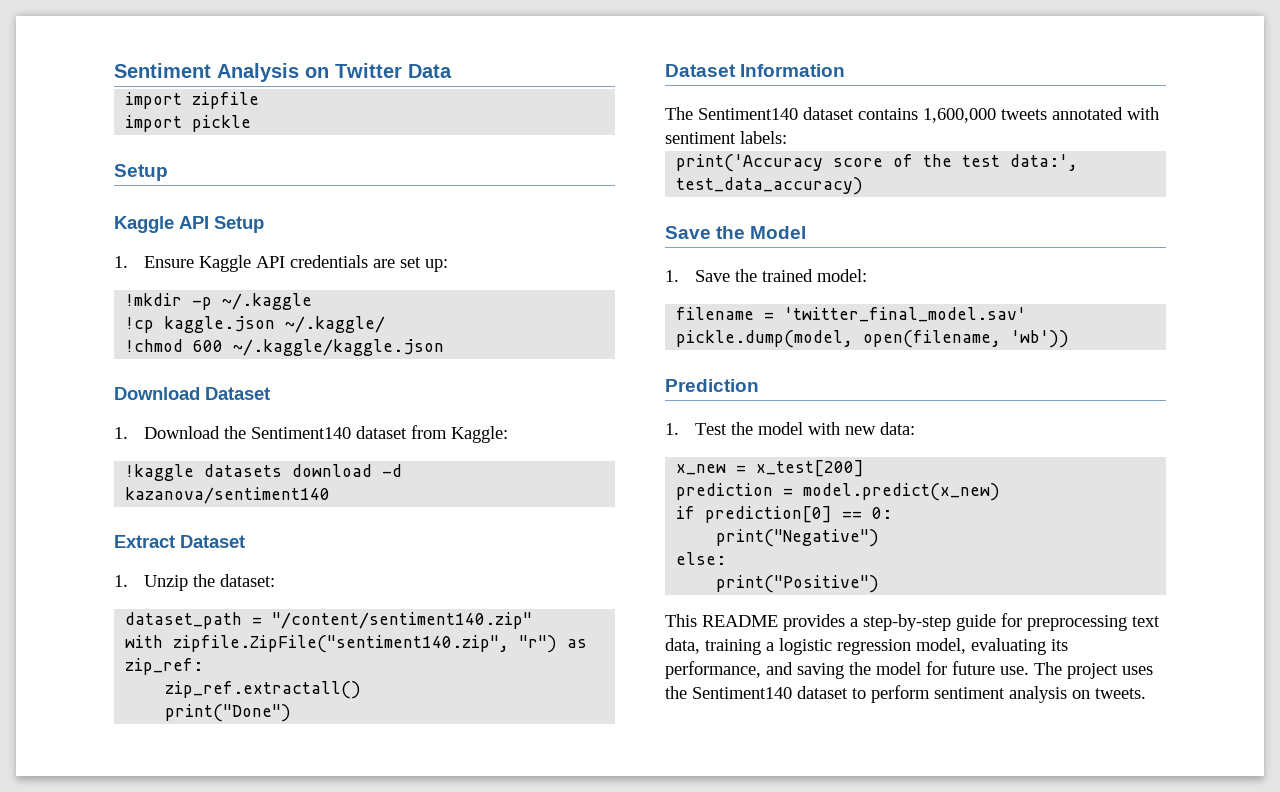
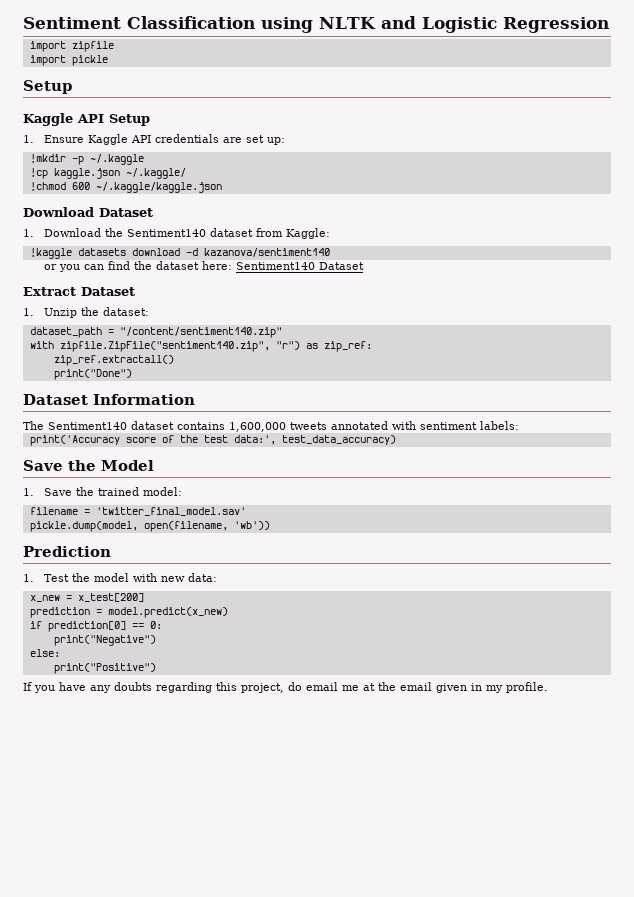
[217,63,452,82] Analysis on Twitter Data -> [127,16,609,33] Classification using NLTK and Logistic Regression
(331, 495) none -> [44,261,365,272] // or you can find the dataset here: Sentiment140 Dataset
[665,613,1160,631] [665,638,1068,655] [665,661,1153,679] [665,685,1146,703] This README provides a step-by-step guide for preprocessing text data, training a logistic regression model, evaluating its performance, and saving the model for future use. The project uses the Sentiment140 dataset to perform sentiment analysis on tweets. -> [23,682,548,693] If you have any doubts regarding this project, do email me at the email given in my profile.

